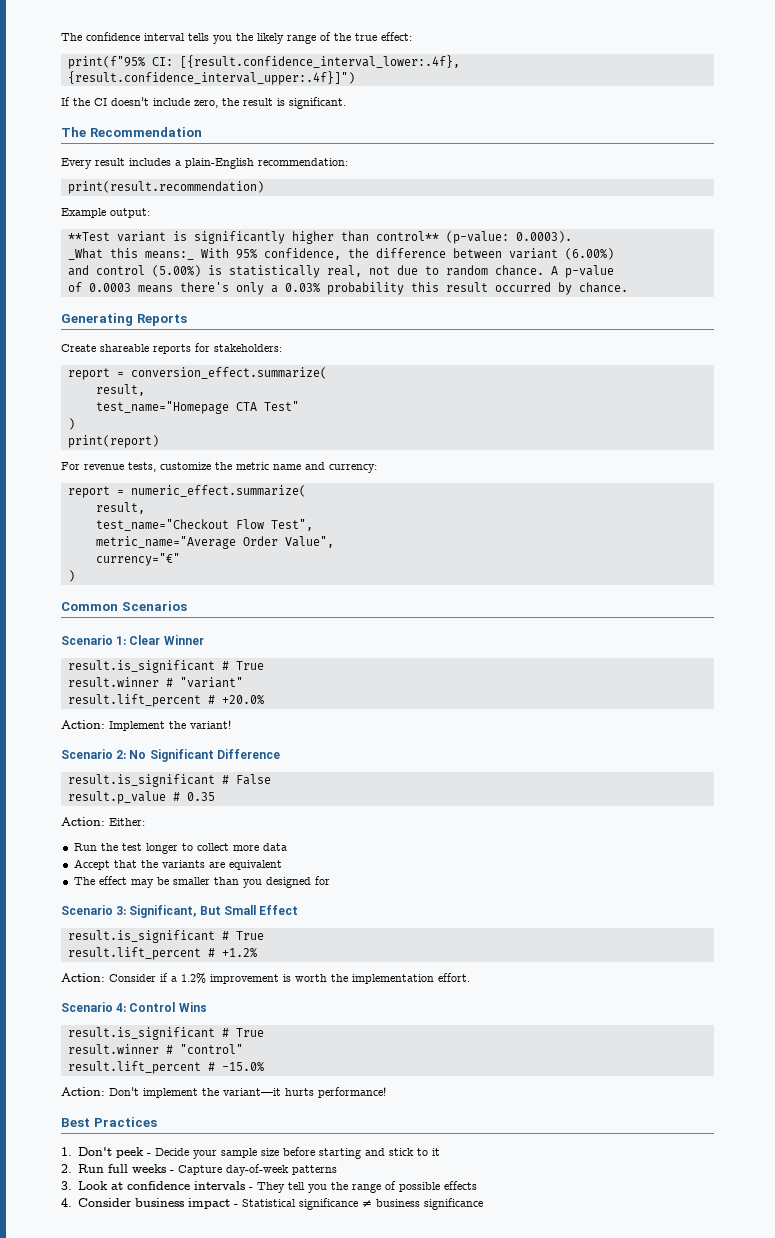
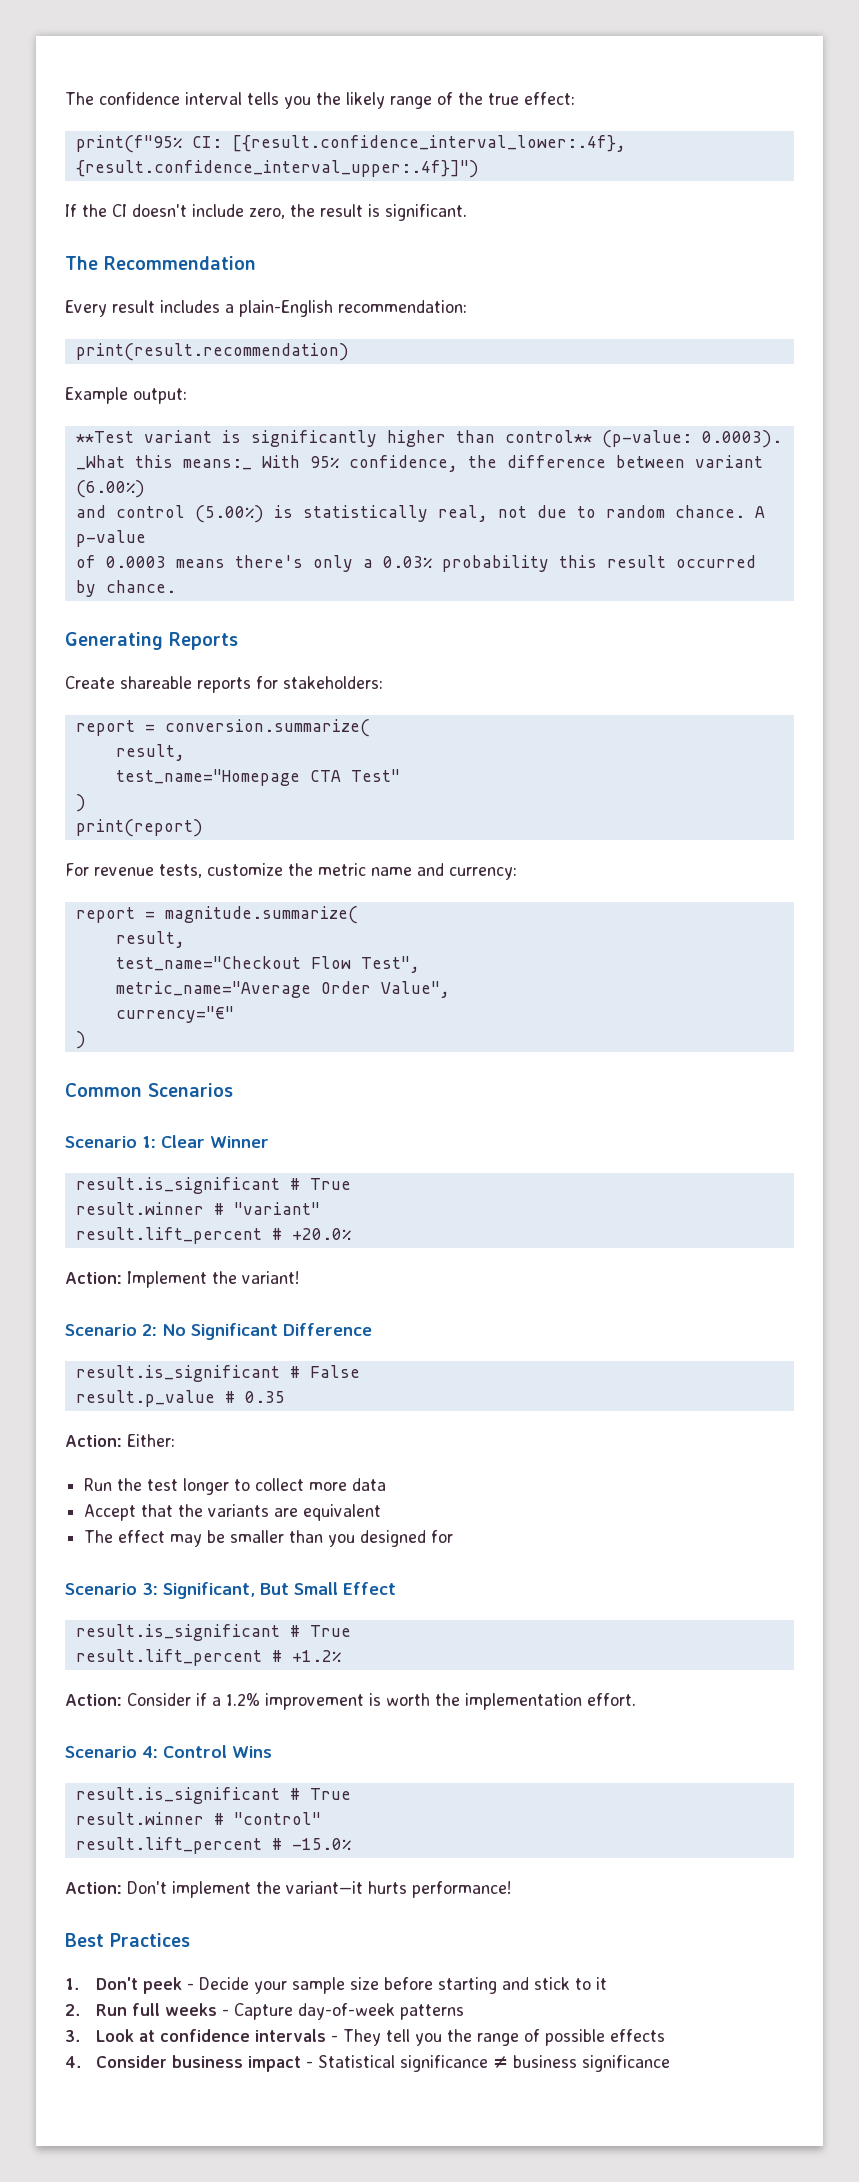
[130,367,327,379] conversion_effect.summarize( -> [164,719,370,737] conversion.summarize(
[130,485,306,497] numeric_effect.summarize( -> [164,906,358,924] magnitude.summarize(

